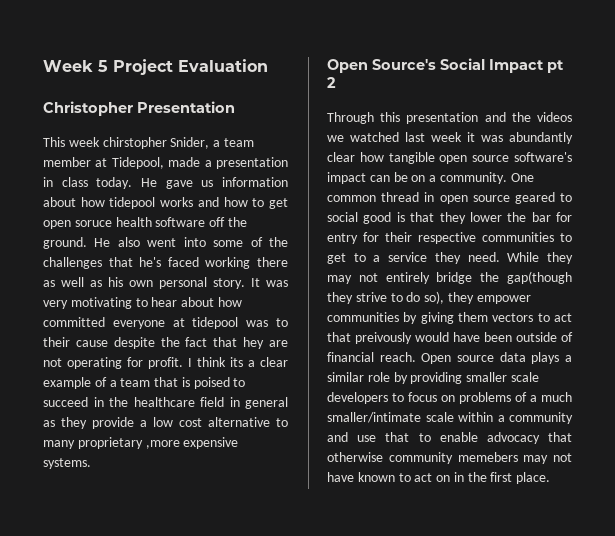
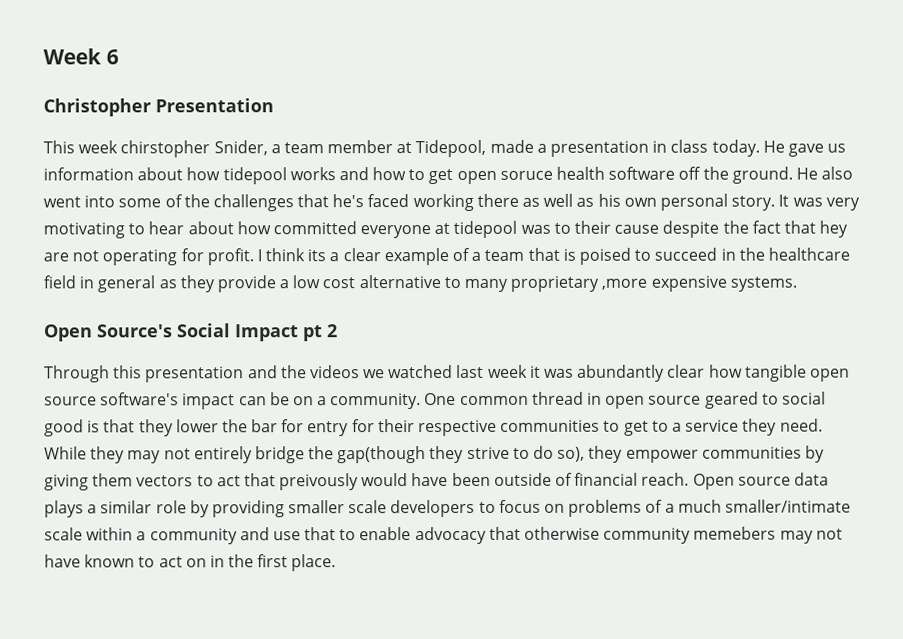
[98,59,268,75] 5 Project Evaluation -> [105,49,119,65] 6

